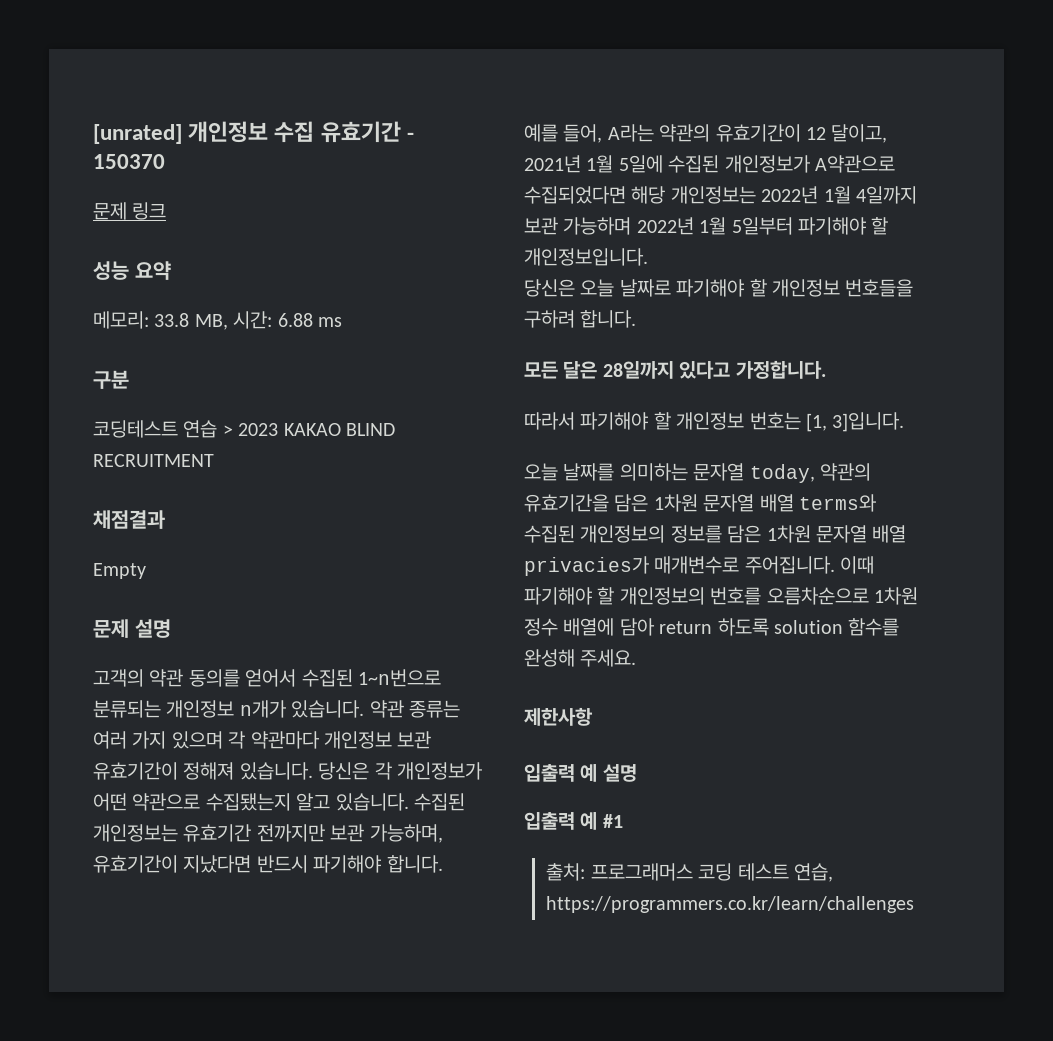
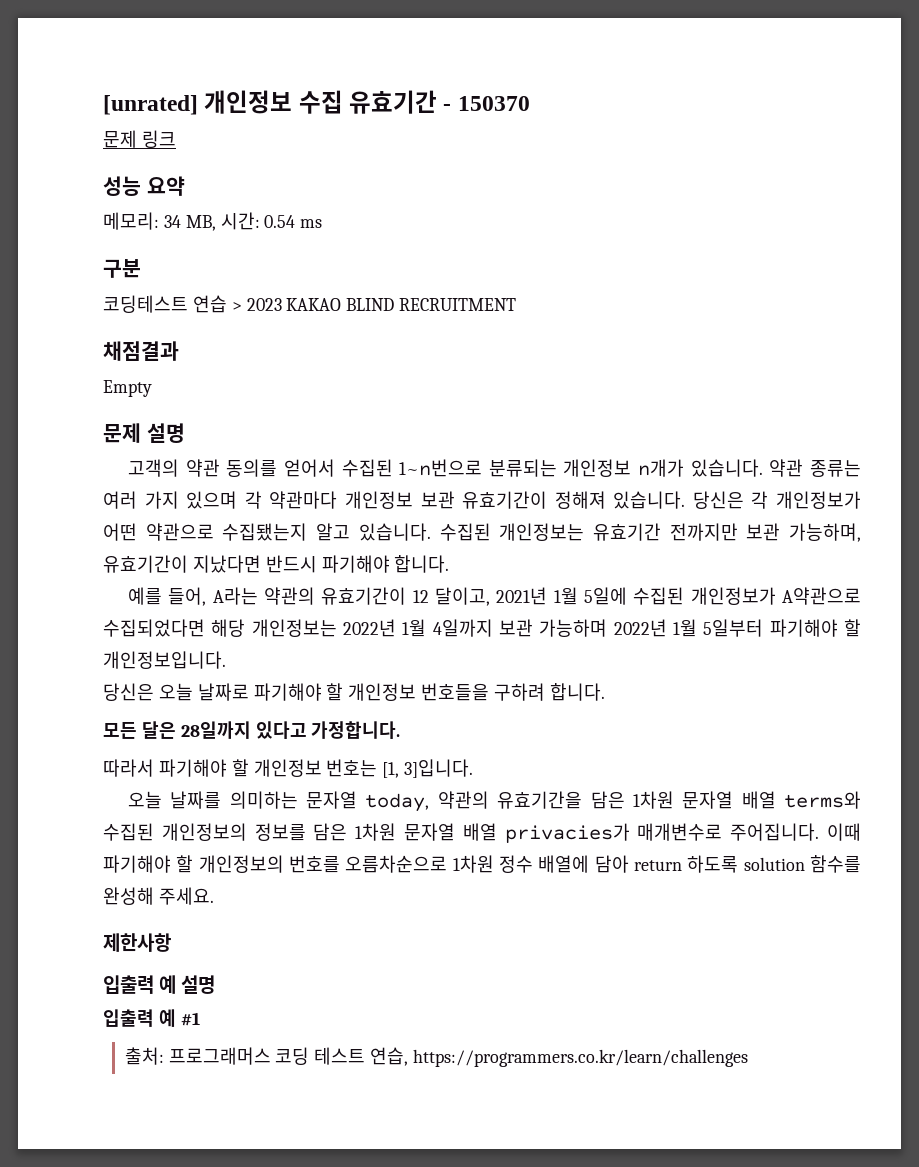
[154,313,190,327] 33.8 -> [163,215,181,228] 34
[277,313,313,327] 6.88 -> [264,215,296,228] 0.54

